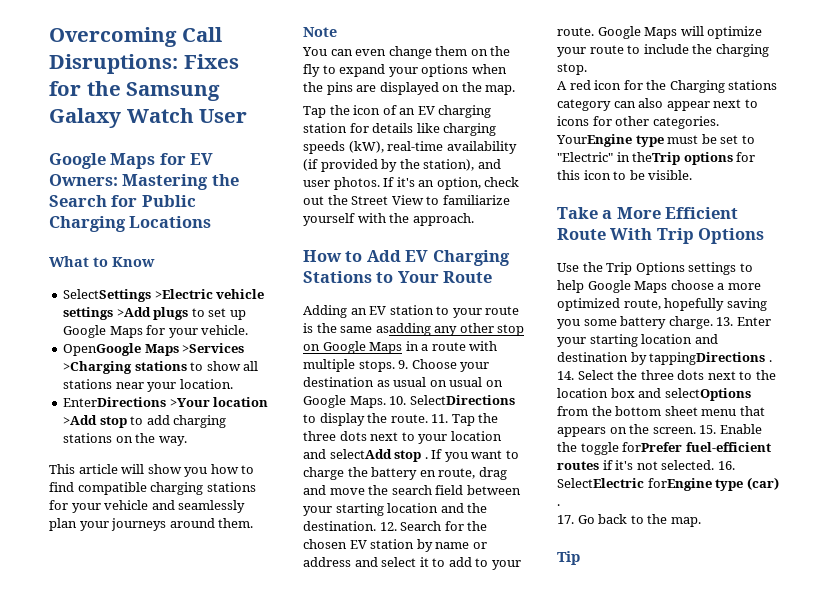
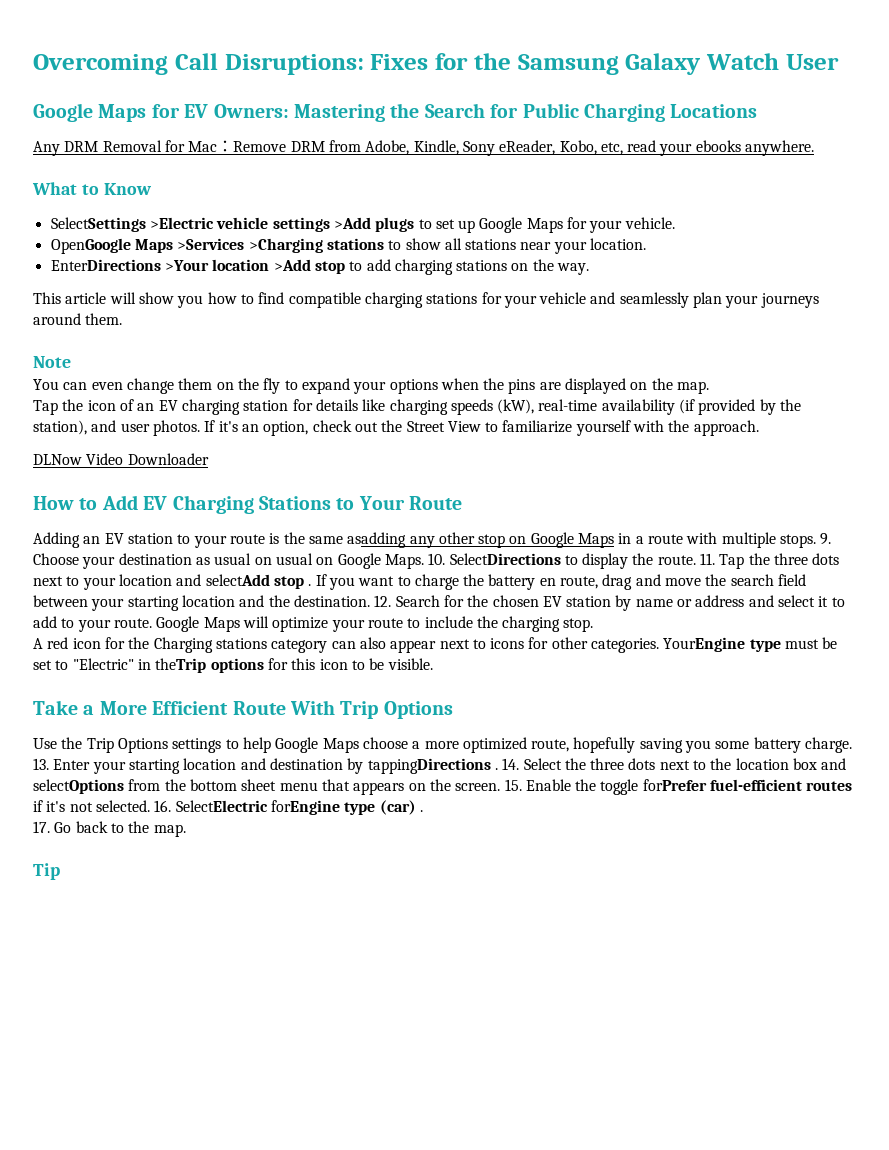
(212, 222) none -> [33,140,815,156] // Any DRM Removal for Mac：Remove DRM from Adobe, Kindle, Sony eReader, Kobo, etc, read your ebooks anywhere.
(474, 219) none -> [33,453,209,465] // DLNow Video Downloader

